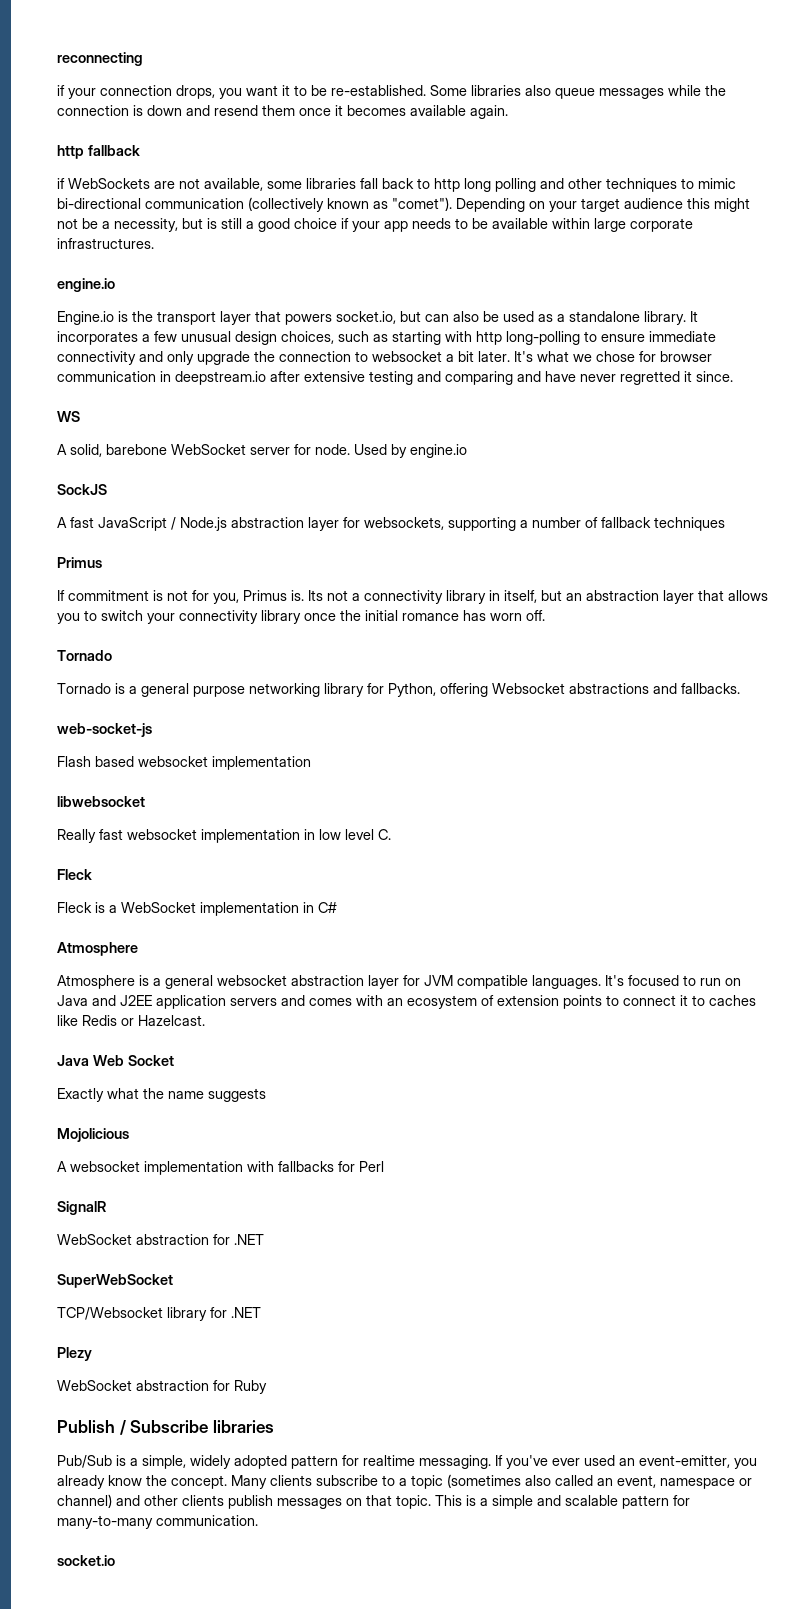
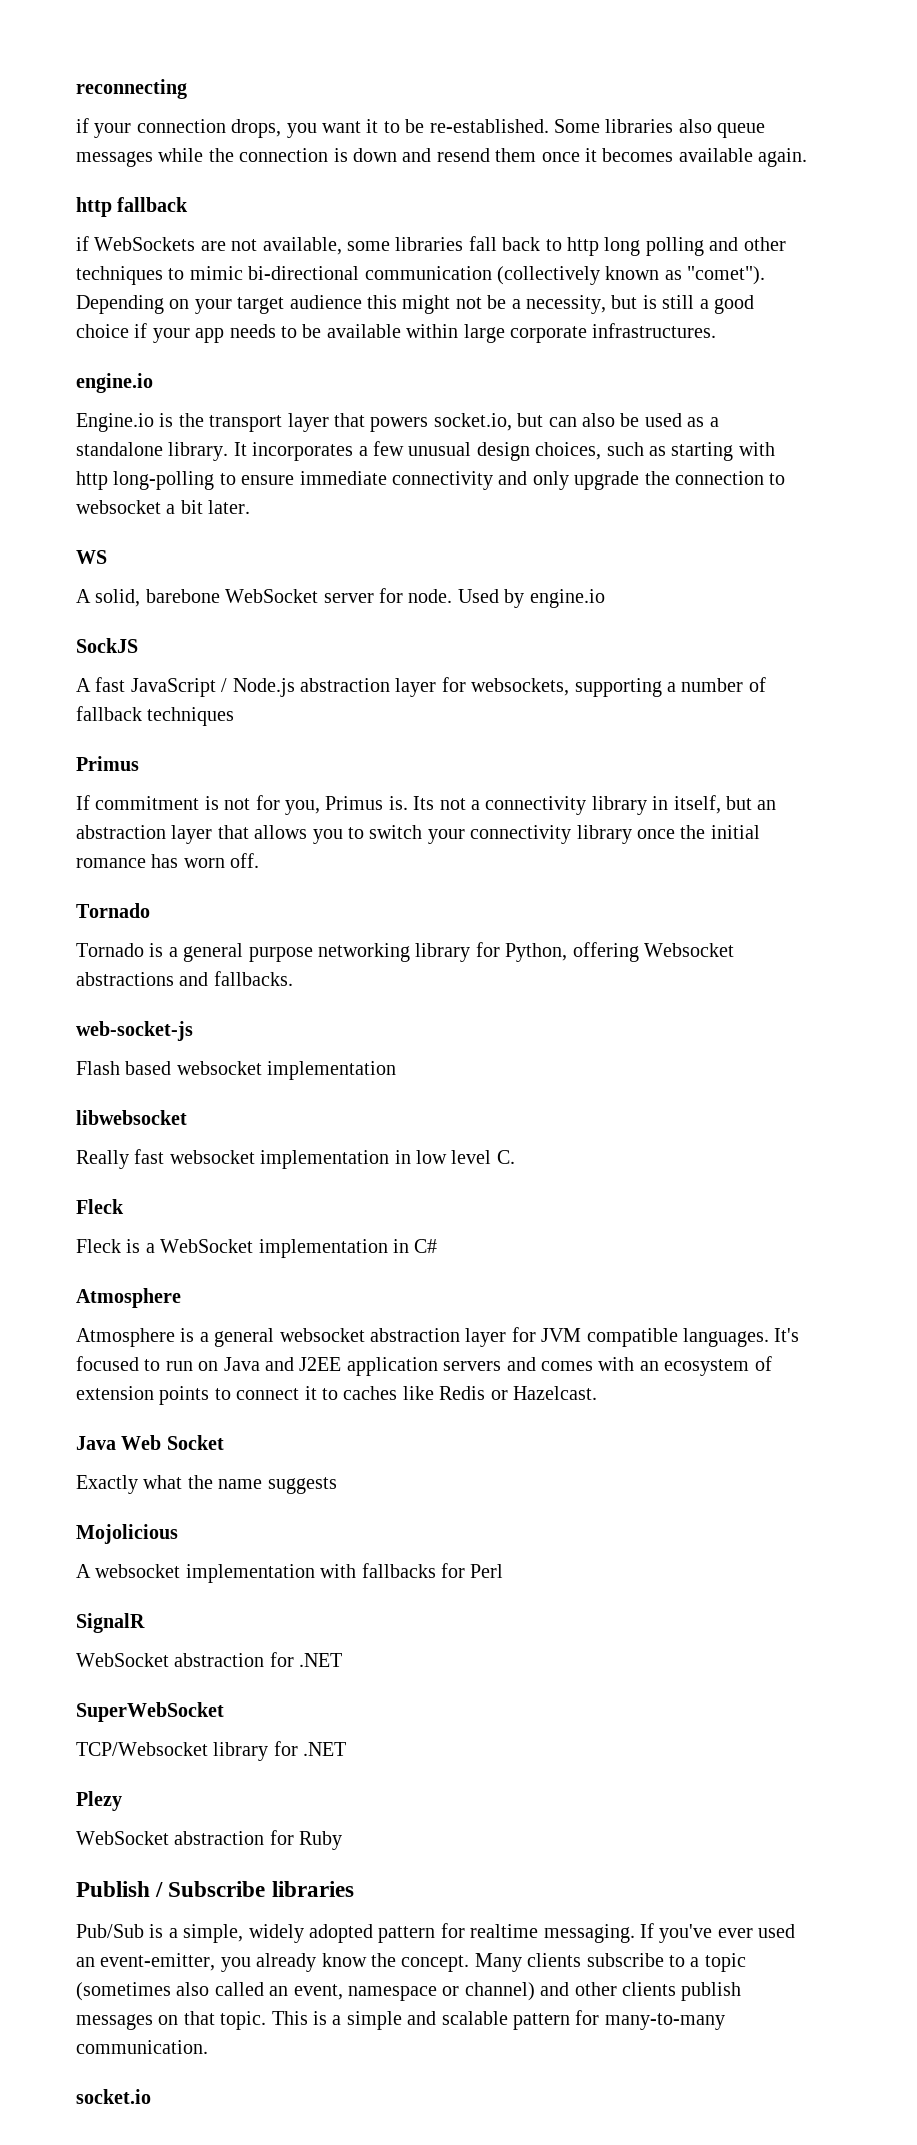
[514,351,712,362] [57,371,733,385] It's what we chose for browser communication in deepstream.io after extensive testing and comparing and have never regretted it since. -> (251, 507) none

